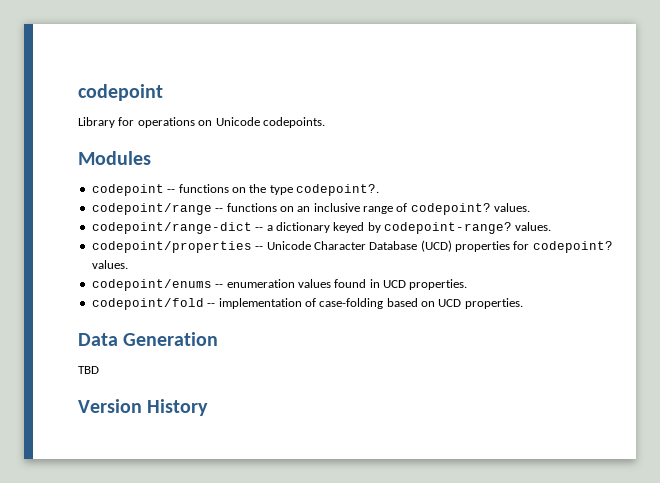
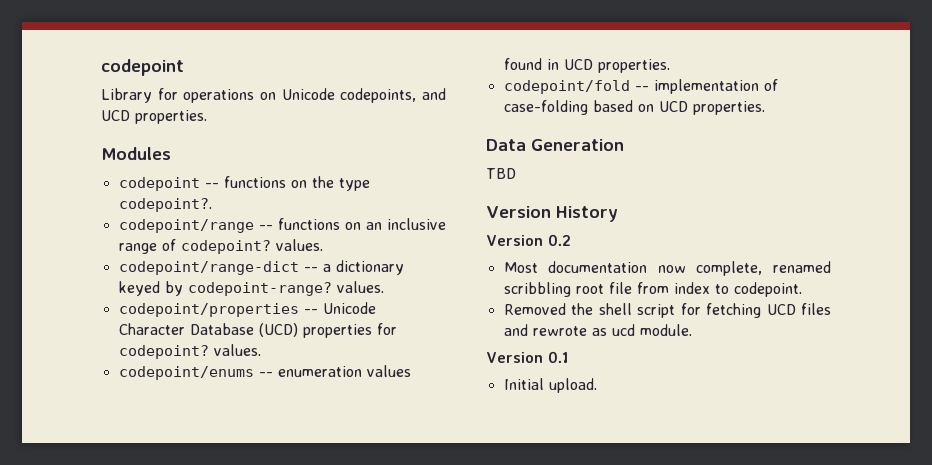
[262,117,325,128] codepoints. -> [340,88,446,103] [101,110,207,124] codepoints, and UCD properties.
(209, 407) none -> [486,234,571,246] [503,261,831,276] [503,282,802,297] [503,303,831,318] [503,324,692,336] [486,351,568,363] [503,378,597,393] // Version 0.2 // Most documentation now complete, renamed scribbling root file from index to codepoint. // Removed the shell script for fetching UCD files and rewrote as ucd module. // Version 0.1 // Initial upload.

